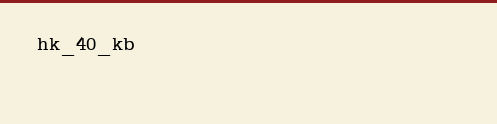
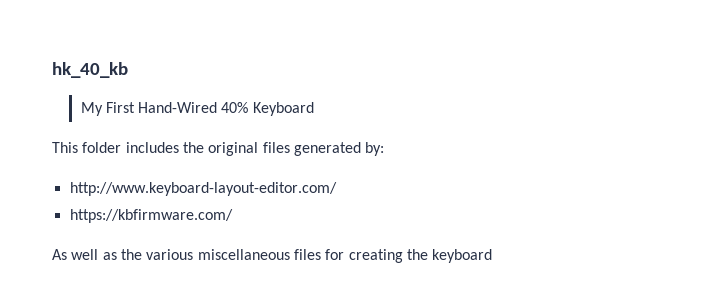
(135, 46) none -> [80,102,314,116] [52,142,385,156] [69,182,337,196] [69,209,233,223] [52,249,493,263] // My First Hand-Wired 40% Keyboard // This folder includes the original files generated by: // http://www.keyboard-layout-editor.com/ // https://kbfirmware.com/ // As well as the various miscellaneous files for creating the keyboard

